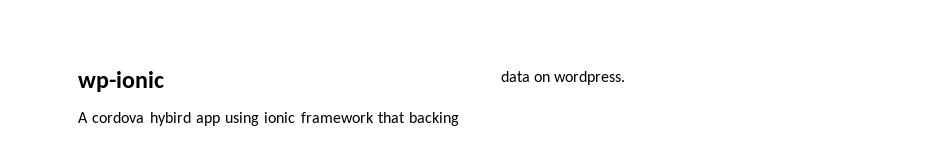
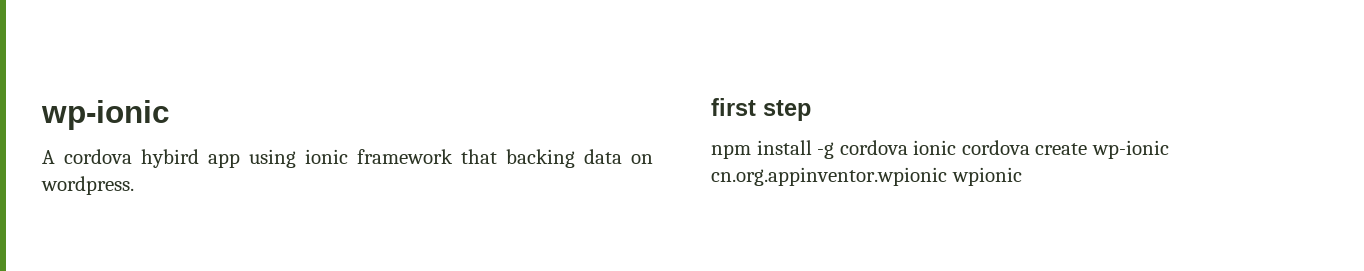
(626, 78) none -> [711,98,811,121] [711,140,1169,159] [711,167,1022,186] // first step // npm install -g cordova ionic cordova create wp-ionic cn.org.appinventor.wpionic wpionic

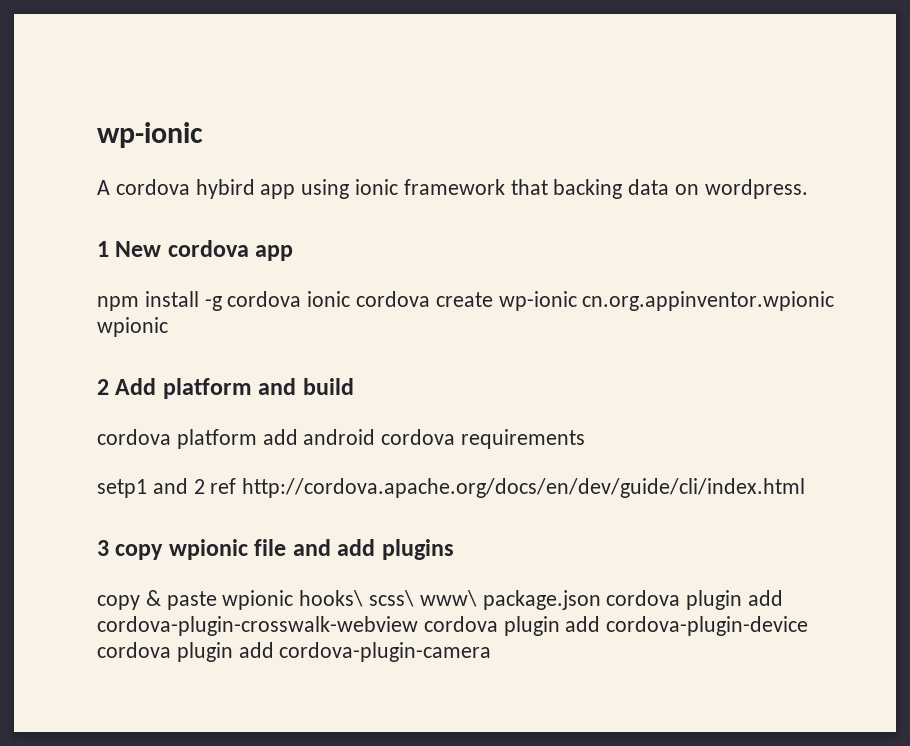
[711,98,811,121] first step -> [97,240,294,261] 1 New cordova app
(1022, 176) none -> [97,378,354,399] [97,429,586,449] [97,478,806,498] [97,539,454,560] [97,590,784,610] [97,616,809,636] [97,642,492,662] // 2 Add platform and build // cordova platform add android cordova requirements // setp1 and 2 ref http://cordova.apache.org/docs/en/dev/guide/cli/index.html // 3 copy wpionic file and add plugins // copy & paste wpionic hooks\ scss\ www\ package.json cordova plugin add cordova-plugin-crosswalk-webview cordova plugin add cordova-plugin-device cordova plugin add cordova-plugin-camera

